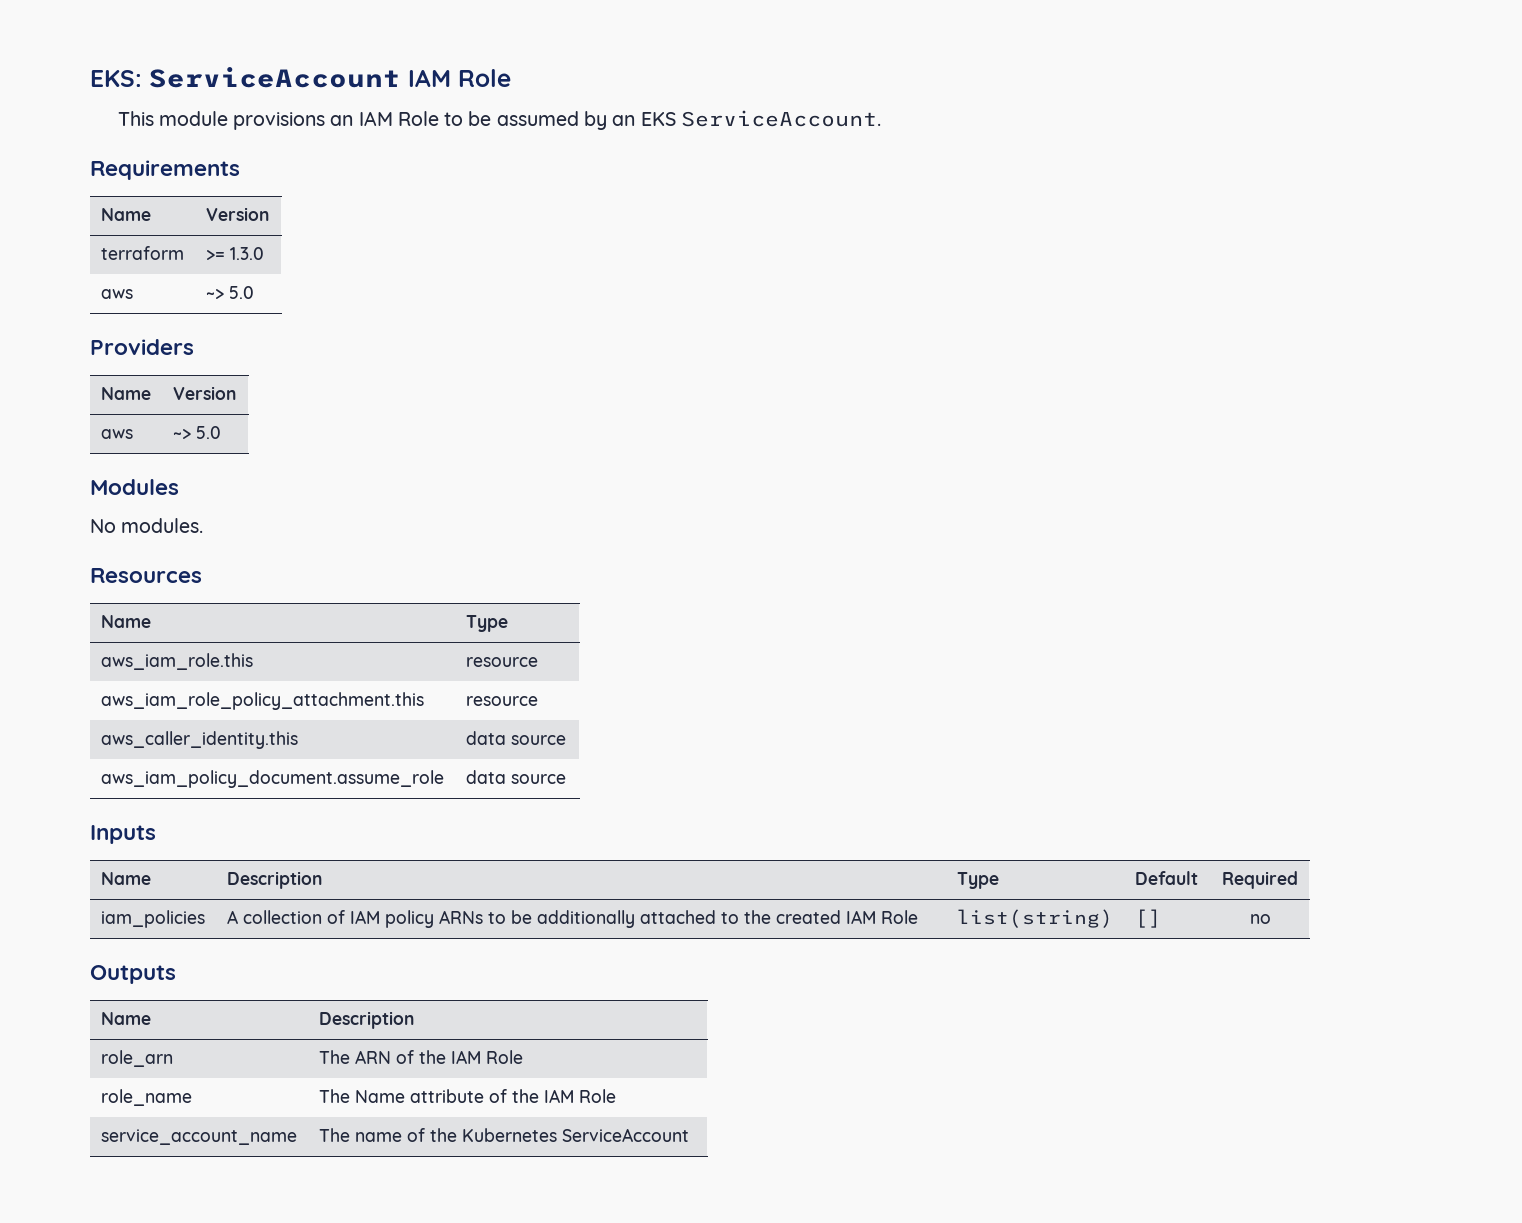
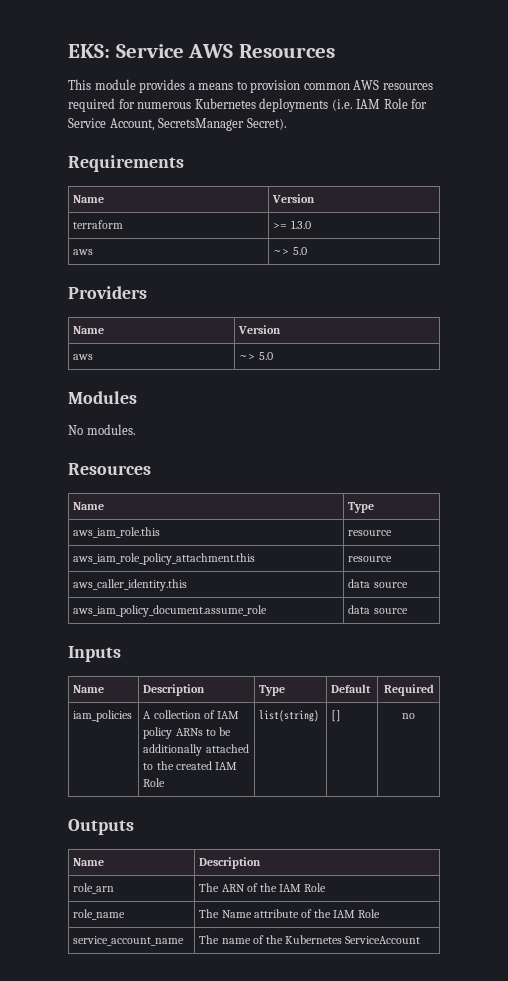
[149,67,511,88] ServiceAccount IAM Role -> [115,44,335,58] Service AWS Resources
[233,110,881,130] provisions an IAM Role to be assumed by an EKS ServiceAccount. -> [139,79,433,93] [68,98,428,112] [68,118,287,131] provides a means to provision common AWS resources required for numerous Kubernetes deployments (i.e. IAM Role for Service Account, SecretsManager Secret).

